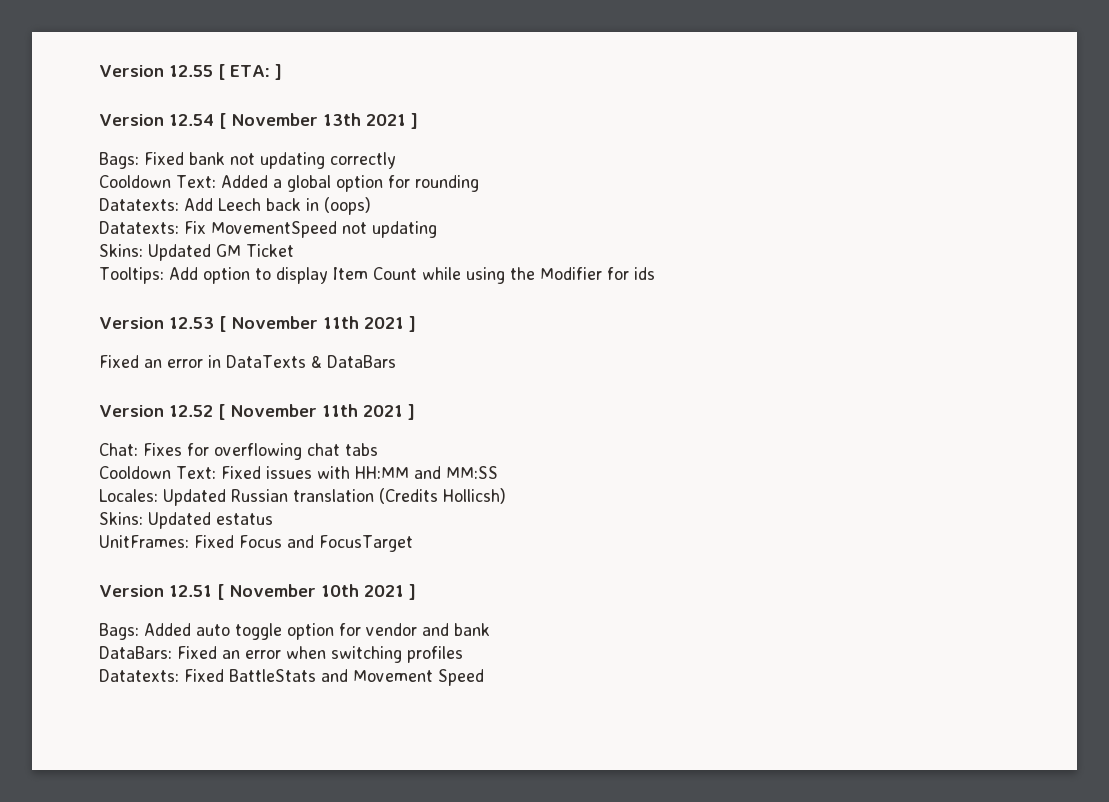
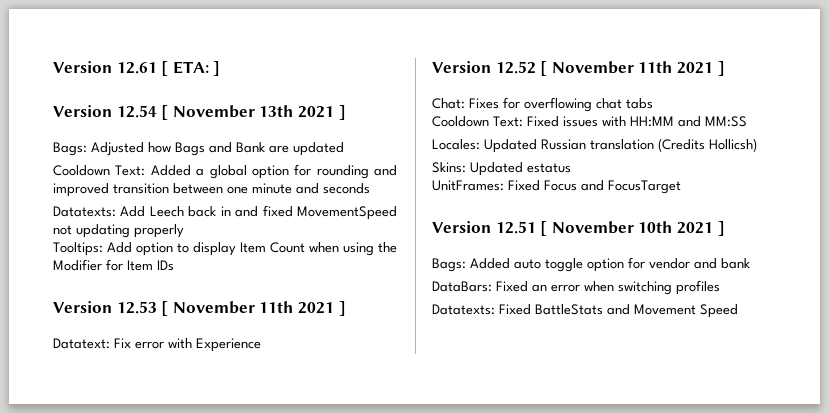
[99,65,213,77] Version 12.55 -> [53,61,157,74] Version 12.61
[144,152,396,169] Fixed bank not updating correctly -> [91,142,344,156] Adjusted how Bags and Bank are updated
(479, 183) none -> [374,165,397,176] [53,183,370,197] and improved transition between one minute and seconds
[324,197,371,215] [99,221,206,234] (oops) // Datatexts: Fix -> [235,205,293,217] and fixed
[99,244,294,261] // Skins: Updated GM Ticket -> [134,224,184,238] properly
[421,267,461,280] while -> [309,242,339,253] when
[633,267,655,280] ids -> [127,260,174,271] Item IDs
[99,355,396,368] Fixed an error in DataTexts & DataBars -> [53,338,261,352] Datatext: Fix error with Experience

